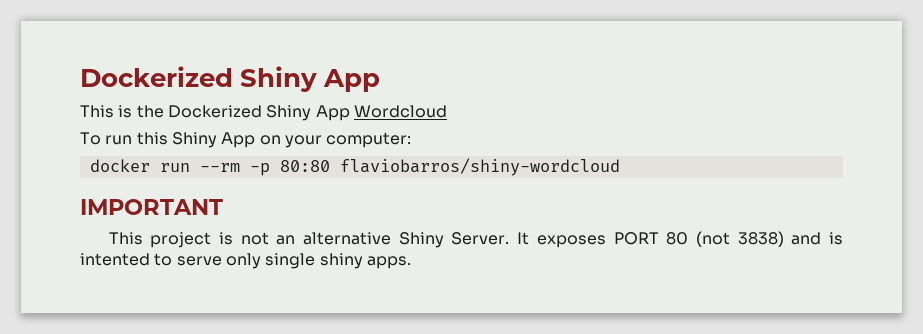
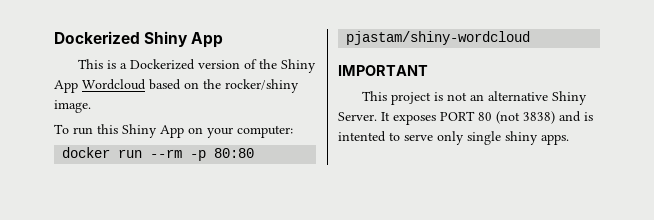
[136,105,447,121] the Dockerized Shiny App Wordcloud -> [120,59,317,73] [54,79,299,93] [54,100,91,113] a Dockerized version of the Shiny App Wordcloud based on the rocker/shiny image.
[339,158,620,176] flaviobarros/shiny-wordcloud -> [346,31,531,45] pjastam/shiny-wordcloud

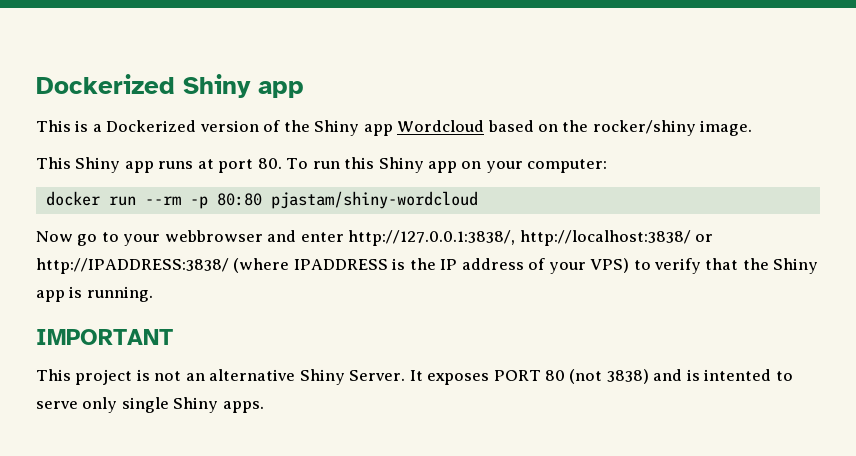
[191,32,224,48] App -> [258,81,304,98] app
[54,80,78,93] App -> [363,124,393,136] app
(91, 106) none -> [36,157,282,173] This Shiny app runs at port 80.
[160,125,184,138] App -> [427,161,457,173] app
(531, 38) none -> [36,230,714,246] [36,258,819,274] [36,286,153,302] // Now go to your webbrowser and enter http://127.0.0.1:3838/, http://localhost:3838/ or http://IPADDRESS:3838/ (where IPADDRESS is the IP address of your VPS) to verify that the Shiny app is running.
[505,131,538,145] shiny -> [173,397,219,413] Shiny

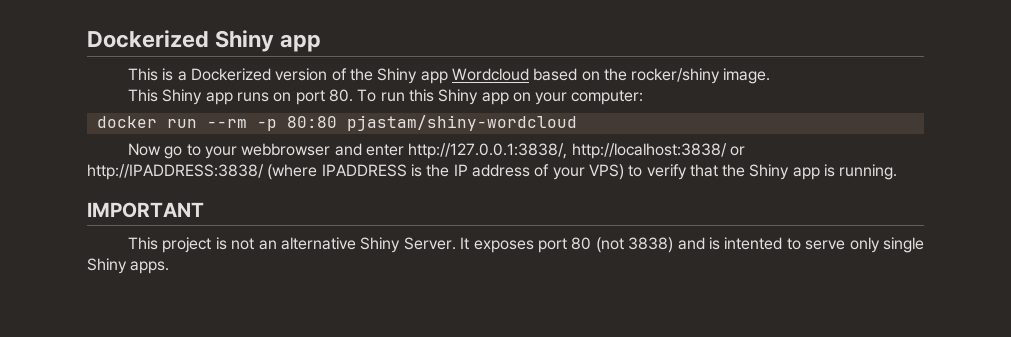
[197,159,214,169] at -> [273,92,292,102] on
[493,370,541,381] PORT -> [537,238,567,253] port

